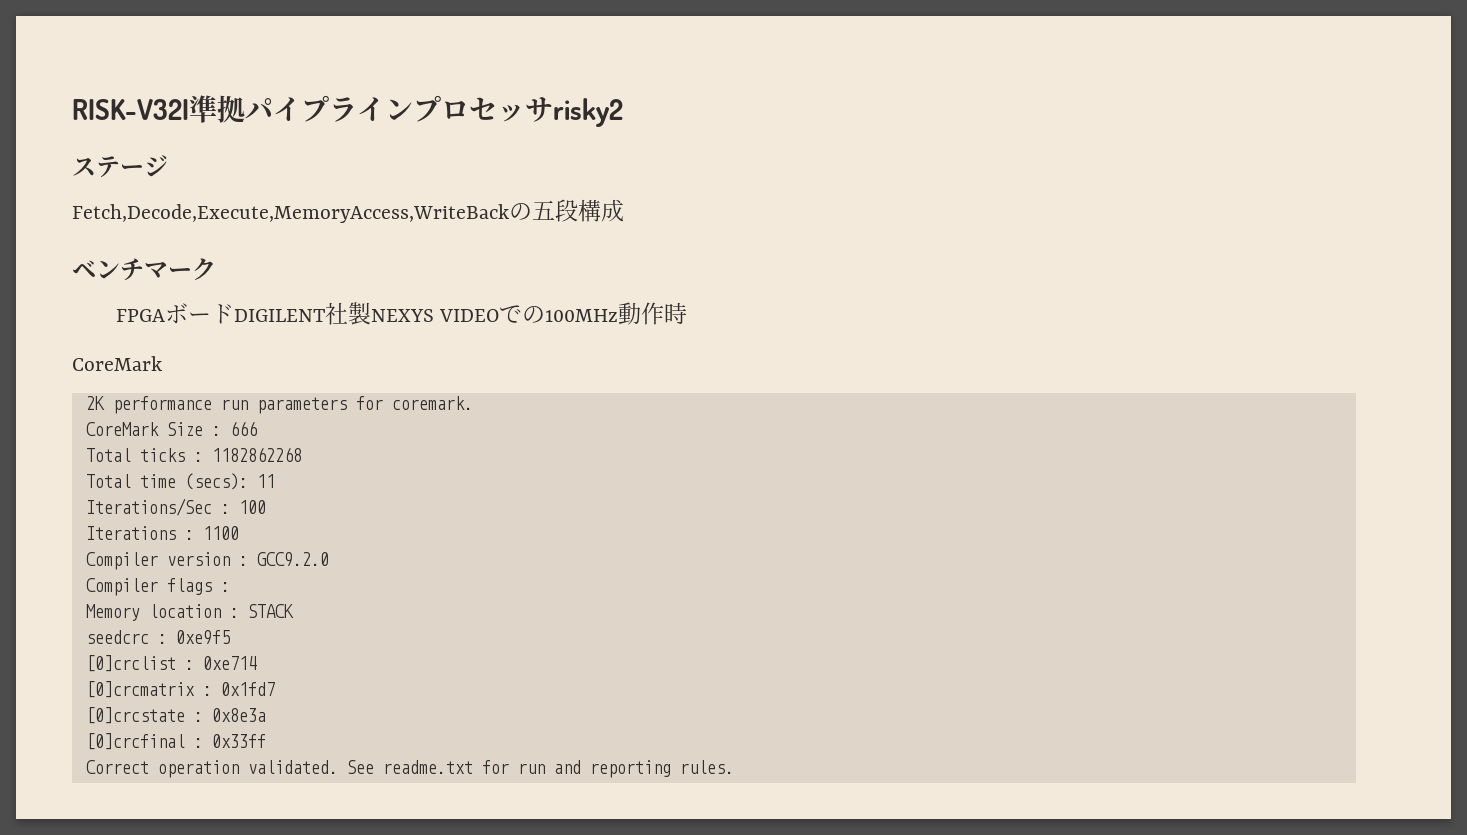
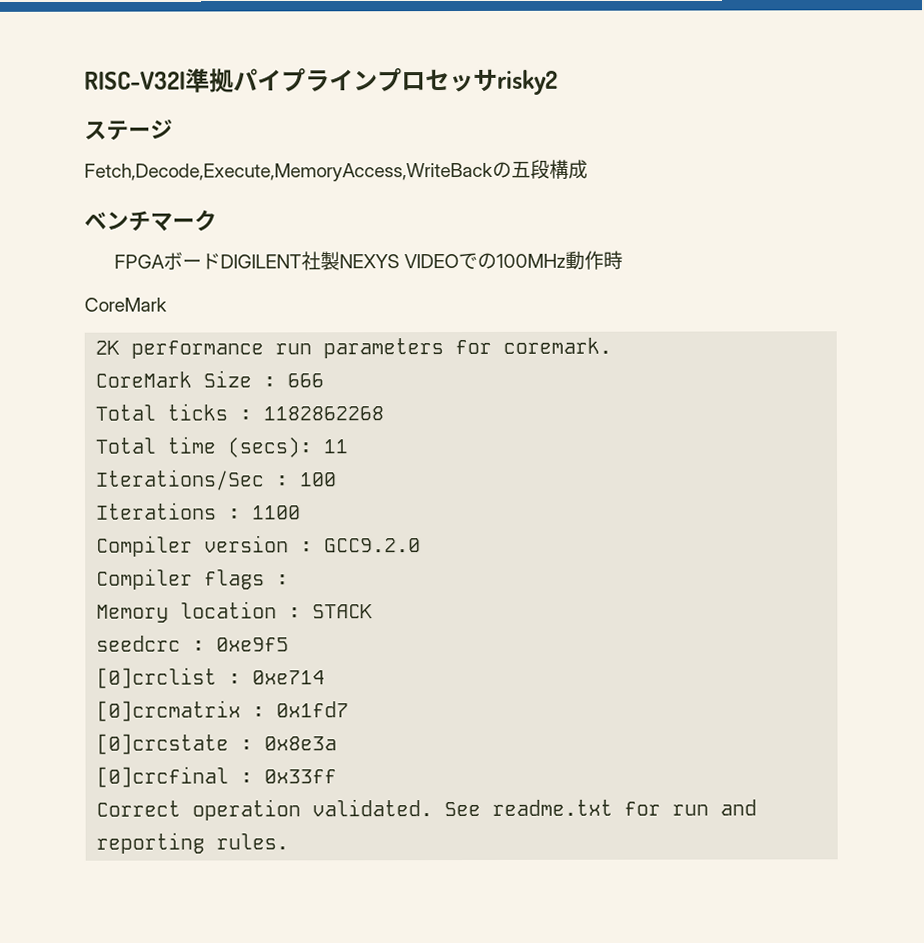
[72,99,189,120] RISK-V32I -> [84,71,186,90] RISC-V32I

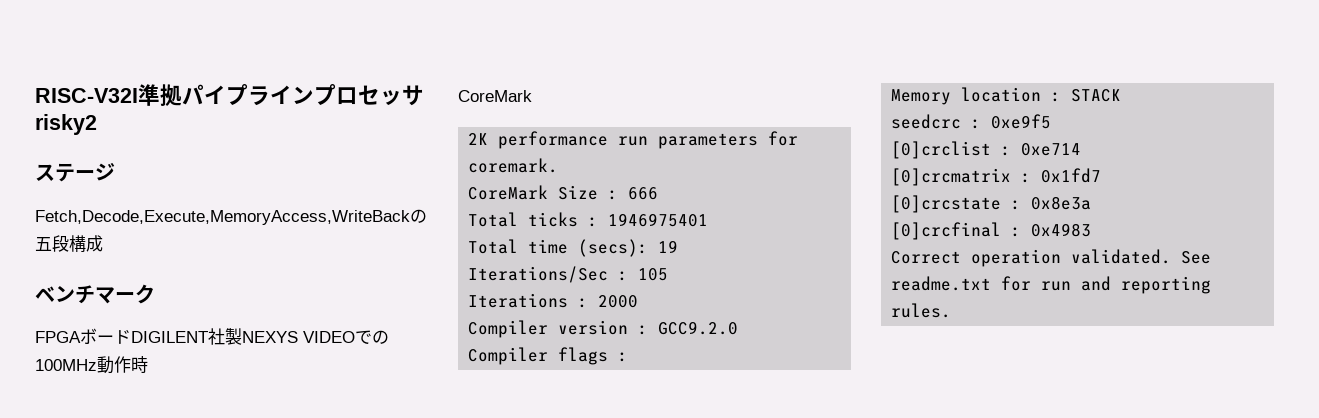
[263,406,385,421] 1182862268 -> [608,213,709,227] 1946975401
[323,439,349,454] 11 -> [658,240,679,253] 19
[300,472,338,487] 100 -> [638,268,669,281] 105
[252,505,302,520] 1100 -> [598,295,639,308] 2000
[264,769,338,784] 0x33ff -> [1031,223,1092,237] 0x4983

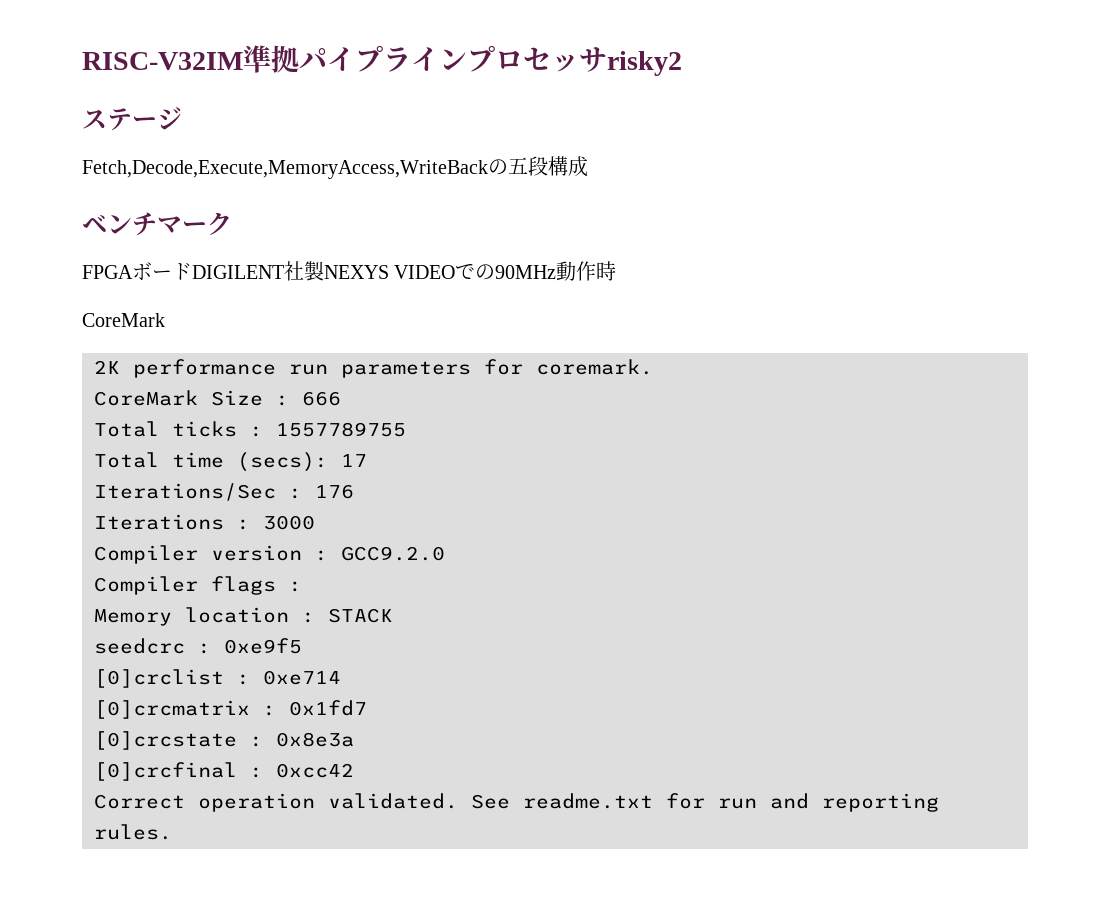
[35,88,138,103] RISC-V32I -> [82,52,243,70] RISC-V32IM
[35,359,97,371] 100MHz -> [495,265,557,279] 90MHz
[608,213,709,227] 1946975401 -> [276,422,406,437] 1557789755
[658,240,679,253] 19 -> [341,454,367,467] 17
[638,268,669,281] 105 -> [315,484,354,499] 176
[598,295,639,308] 2000 -> [263,515,315,530] 3000
[1031,223,1092,237] 0x4983 -> [276,763,354,778] 0xcc42

